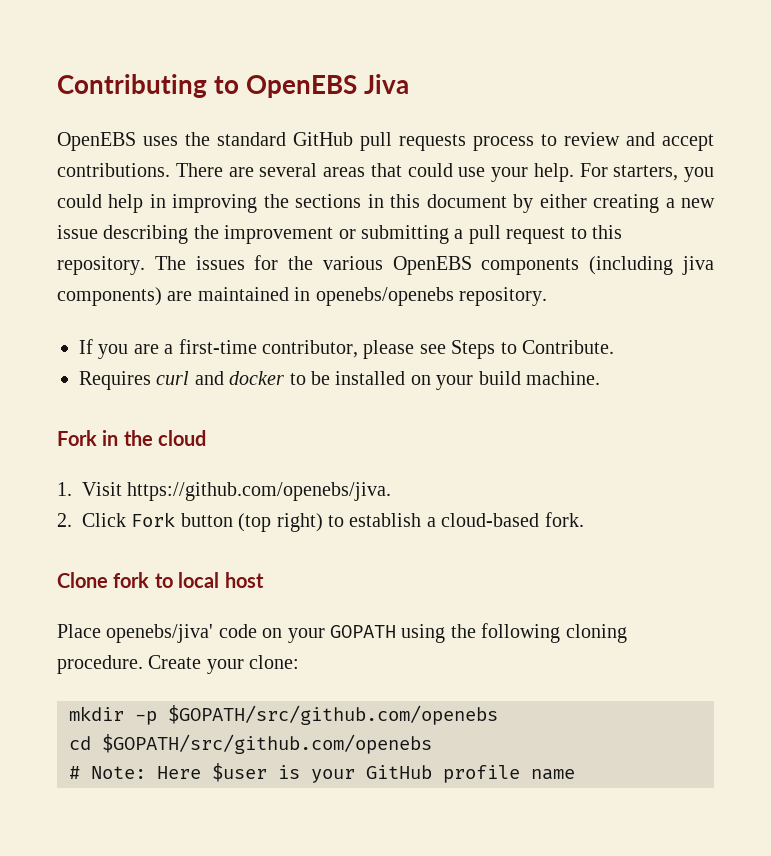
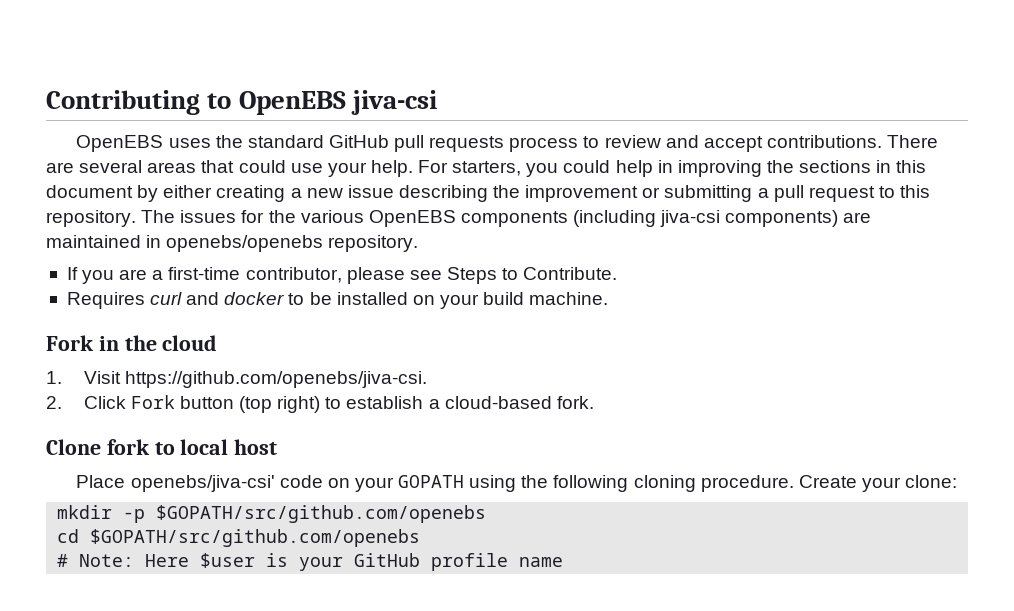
[363,74,409,94] Jiva -> [350,90,437,115] jiva-csi
[682,256,714,275] jiva -> [660,210,721,227] jiva-csi
[127,482,392,501] https://github.com/openebs/jiva. -> [124,371,427,388] https://github.com/openebs/jiva-csi.
[106,624,214,643] openebs/jiva' -> [130,475,275,492] openebs/jiva-csi'

